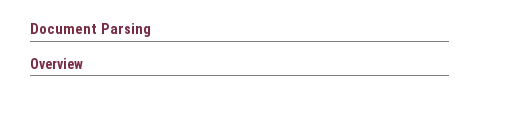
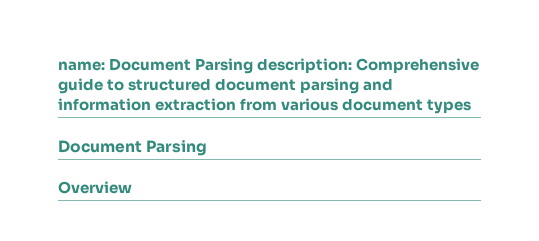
(30, 28) none -> [58,58,480,74] [58,78,394,94] [58,98,472,114] name: Document Parsing description: Comprehensive guide to structured document parsing and information extraction from various document types //

